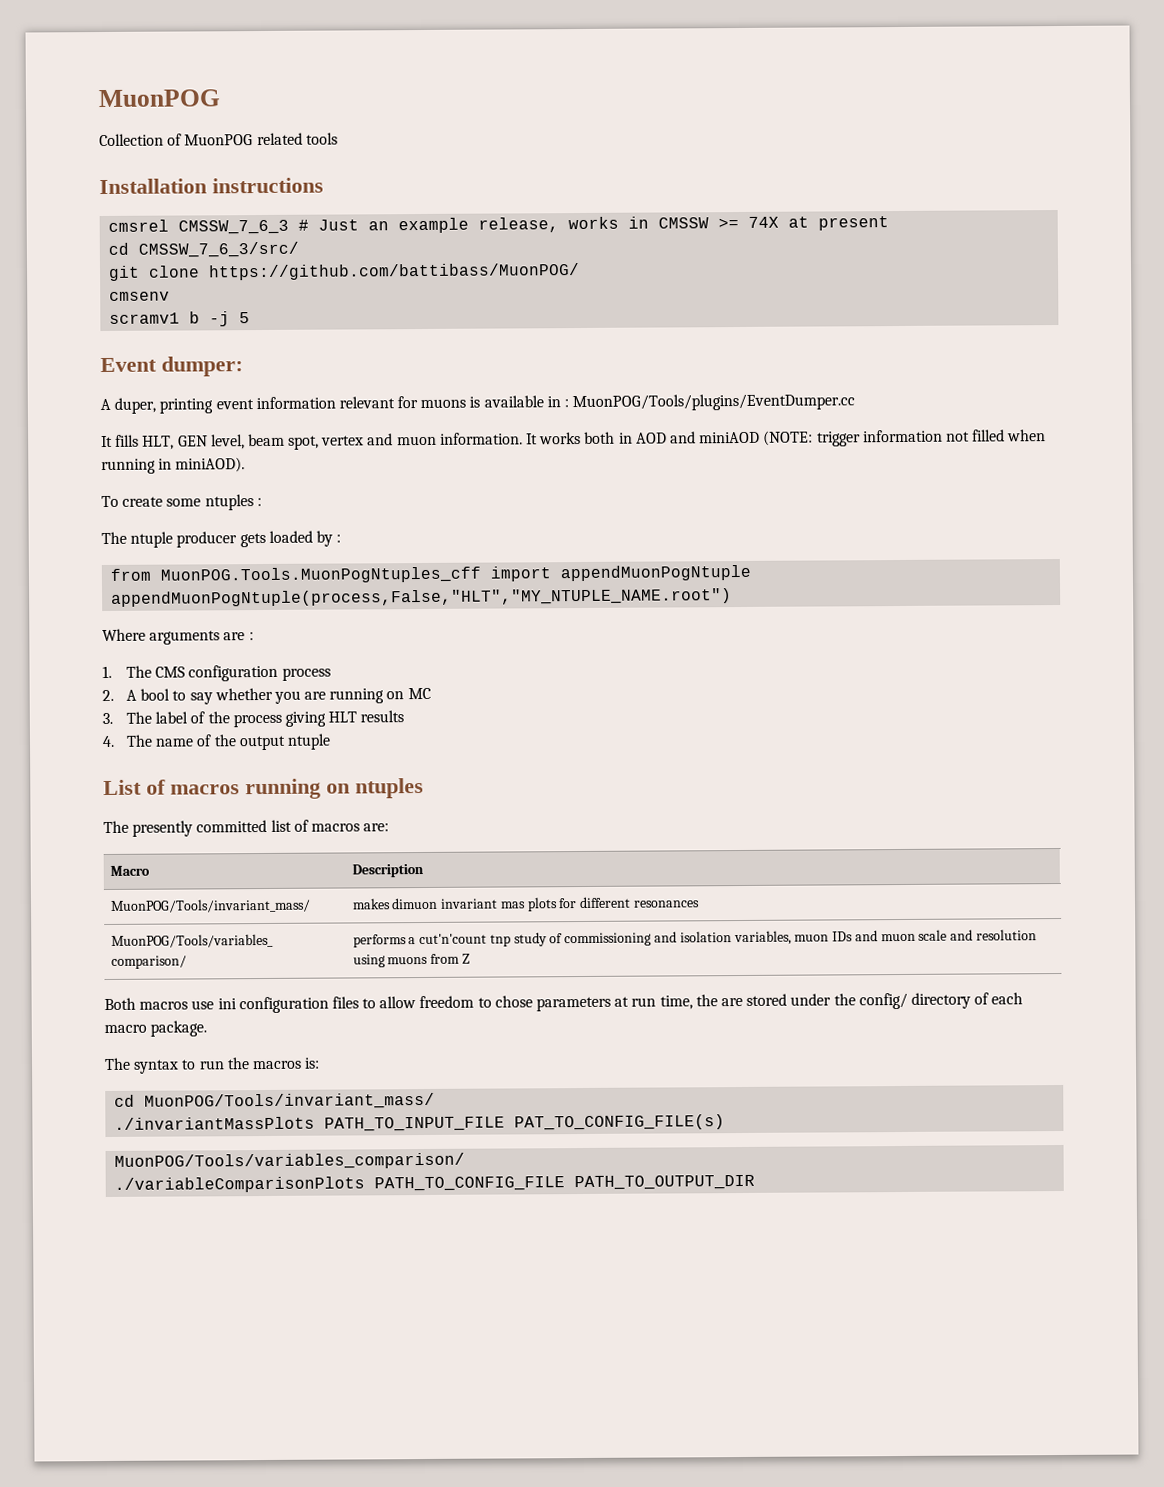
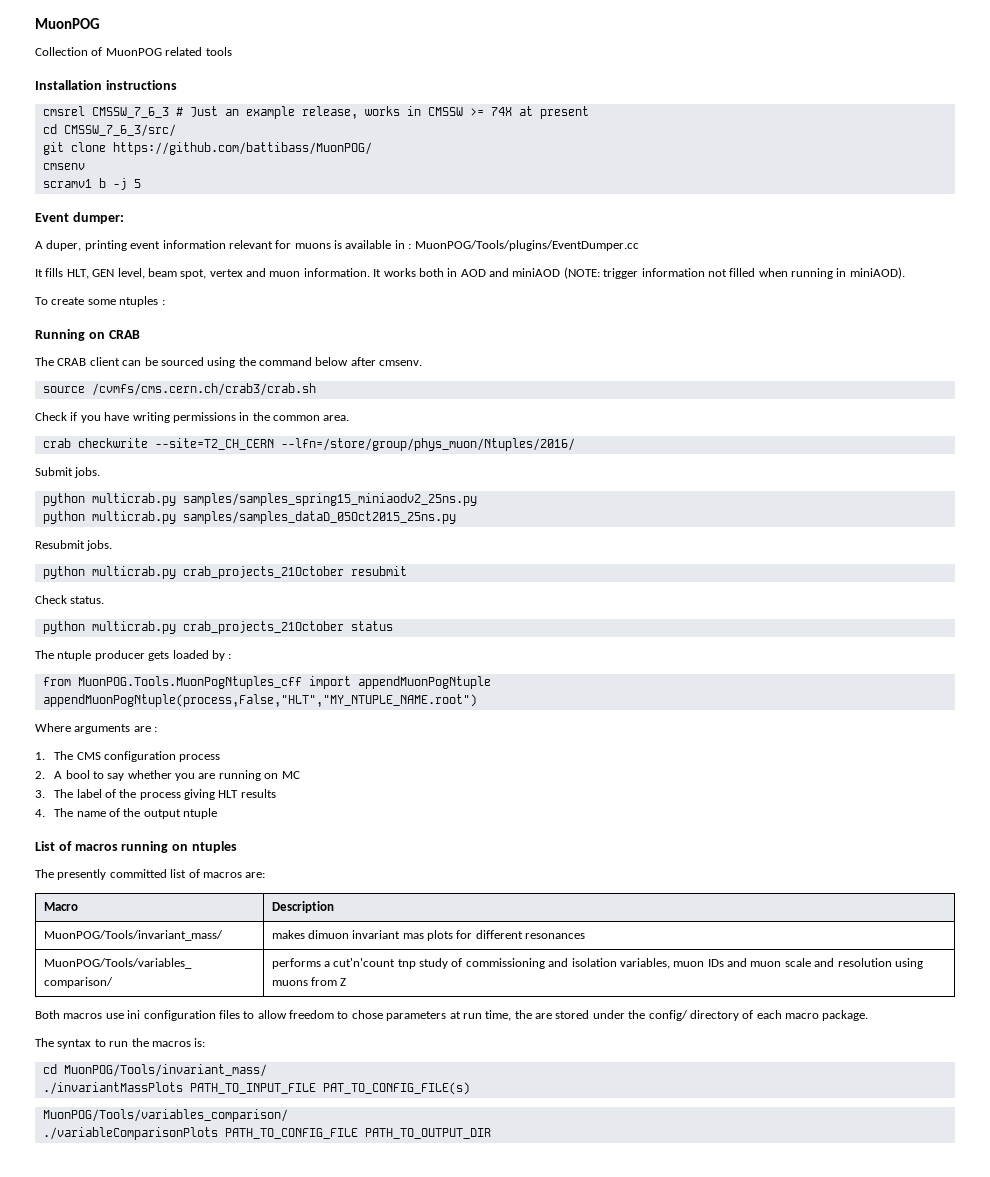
(262, 502) none -> [35,329,140,341] [35,357,423,368] [42,383,316,396] [35,412,350,423] [42,438,575,451] [35,467,101,478] [42,493,477,506] [42,511,456,524] [35,540,113,551] [42,566,407,579] [35,595,105,604] [42,621,393,634] // Running on CRAB // The CRAB client can be sourced using the command below after cmsenv. // source /cvmfs/cms.cern.ch/crab3/crab.sh // Check if you have writing permissions in the common area. // crab checkwrite --site=T2_CH_CERN --lfn=/store/group/phys_muon/Ntuples/2016/ // Submit jobs. // python multicrab.py samples/samples_spring15_miniaodv2_25ns.py // python multicrab.py samples/samples_dataD_05Oct2015_25ns.py // Resubmit jobs. // python multicrab.py crab_projects_21October resubmit // Check status. // python multicrab.py crab_projects_21October status

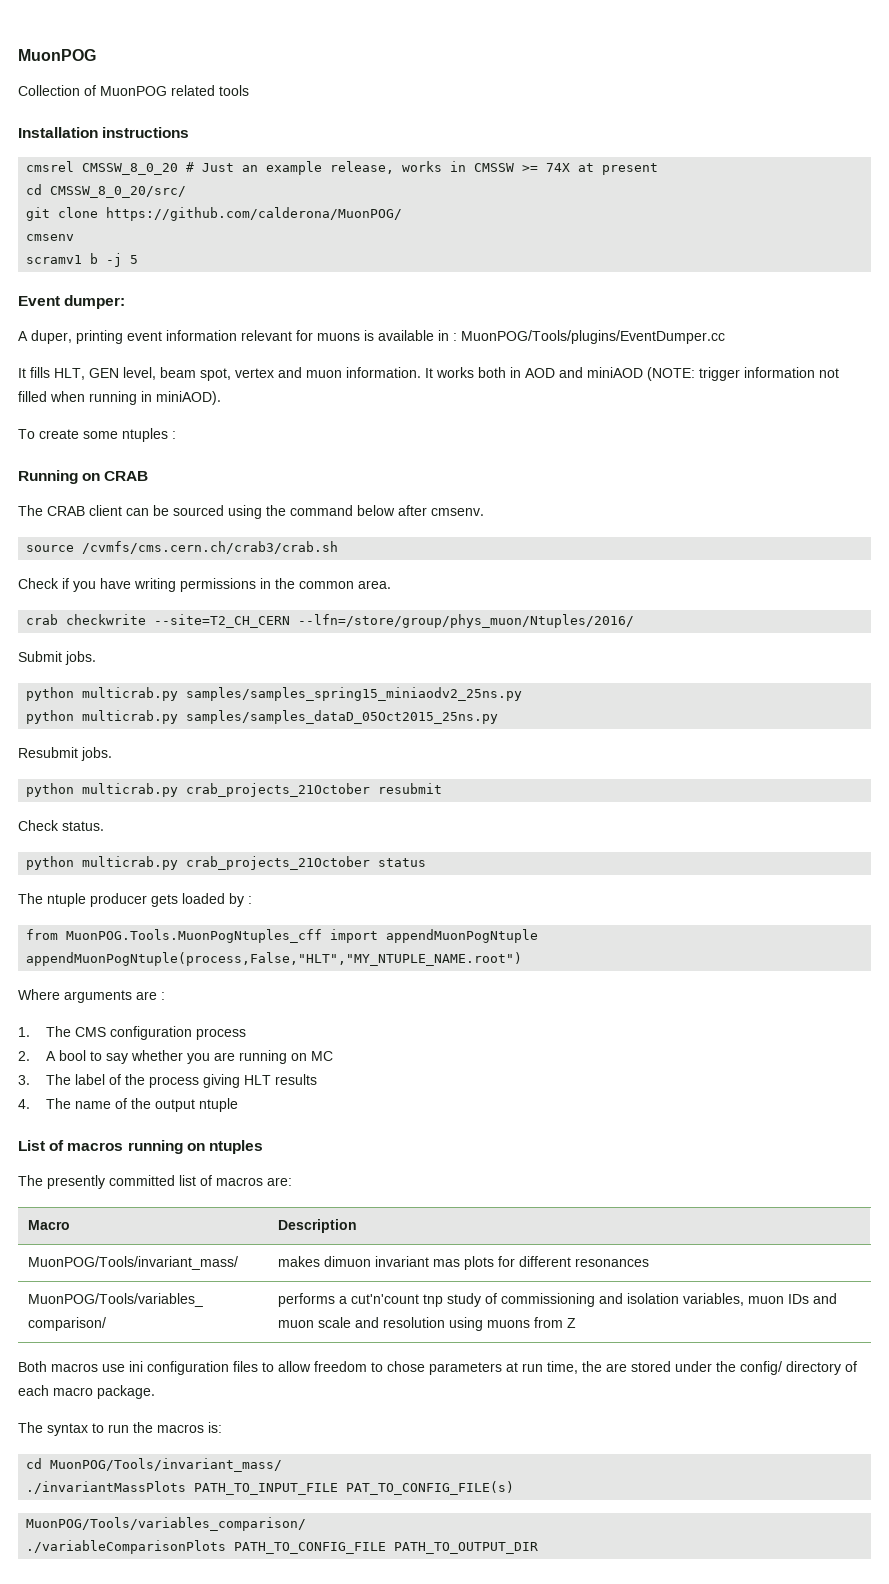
[91,107,169,118] CMSSW_7_6_3 -> [82,163,179,175] CMSSW_8_0_20
[63,124,176,137] CMSSW_7_6_3/src/ -> [50,186,187,198] CMSSW_8_0_20/src/
[112,142,372,155] https://github.com/battibass/MuonPOG/ -> [106,207,403,221] https://github.com/calderona/MuonPOG/

